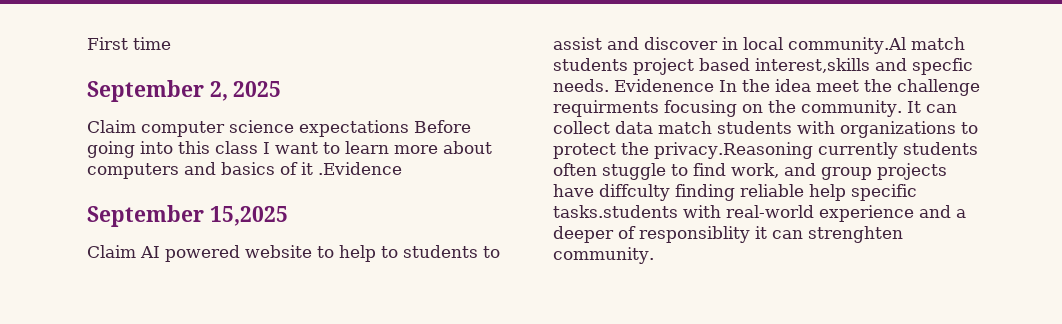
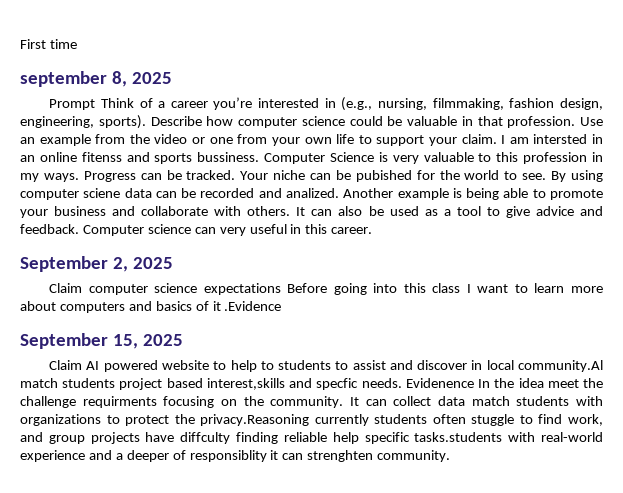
(171, 43) none -> [20,71,172,87] [49,97,603,111] [20,115,603,129] [20,134,603,146] [20,152,603,164] [20,170,603,182] [20,188,603,200] [20,206,603,218] [20,224,373,236] // september 8, 2025 // Prompt Think of a career you’re interested in (e.g., nursing, filmmaking, fashion design, engineering, sports). Describe how computer science could be valuable in that profession. Use an example from the video or one from your own life to support your claim. I am intersted in an online fitenss and sports bussiness. Computer Science is very valuable to this profession in my ways. Progress can be tracked. Your niche can be pubished for the world to see. By using computer sciene data can be recorded and analized. Another example is being able to promote your business and collaborate with others. It can also be used as a tool to give advice and feedback. Computer science can very useful in this career.
[209,206,288,226] 15,2025 -> [112,334,183,349] 15, 2025

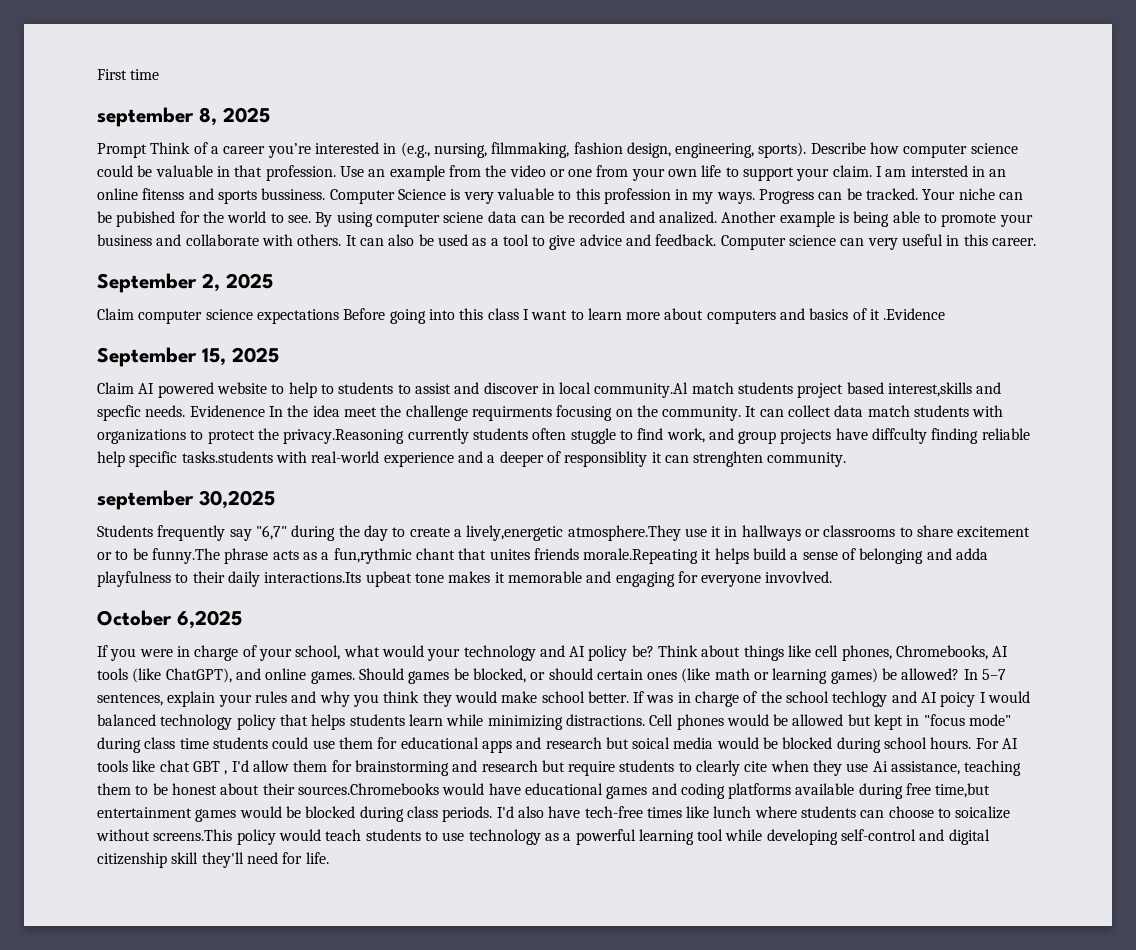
(451, 456) none -> [97,490,275,510] [97,525,1031,541] [97,548,989,564] [97,571,833,587] [97,610,242,629] [97,645,1009,661] [97,668,1007,684] [97,691,1031,707] [97,714,1012,730] [97,737,1019,753] [97,760,1022,776] [97,783,991,799] [97,806,1011,822] [96,829,990,845] [97,852,329,868] // september 30,2025 // Students frequently say "6,7" during the day to create a lively,energetic atmosphere.They use it in hallways or classrooms to share excitement or to be funny.The phrase acts as a fun,rythmic chant that unites friends morale.Repeating it helps build a sense of belonging and adda playfulness to their daily interactions.Its upbeat tone makes it memorable and engaging for everyone invovlved. // October 6,2025 // If you were in charge of your school, what would your technology and AI policy be? Think about things like cell phones, Chromebooks, AI tools (like ChatGPT), and online games. Should games be blocked, or should certain ones (like math or learning games) be allowed? In 5–7 sentences, explain your rules and why you think they would make school better. If was in charge of the school techlogy and AI poicy I would balanced technology policy that helps students learn while minimizing distractions. Cell phones would be allowed but kept in "focus mode" during class time students could use them for educational apps and research but soical media would be blocked during school hours. For AI tools like chat GBT , I'd allow them for brainstorming and research but require students to clearly cite when they use Ai assistance, teaching them to be honest about their sources.Chromebooks would have educational games and coding platforms available during free time,but entertainment games would be blocked during class periods. I'd also have tech-free times like lunch where students can choose to soicalize without screens.This policy would teach students to use technology as a powerful learning tool while developing self-control and digital citizenship skill they'll need for life.

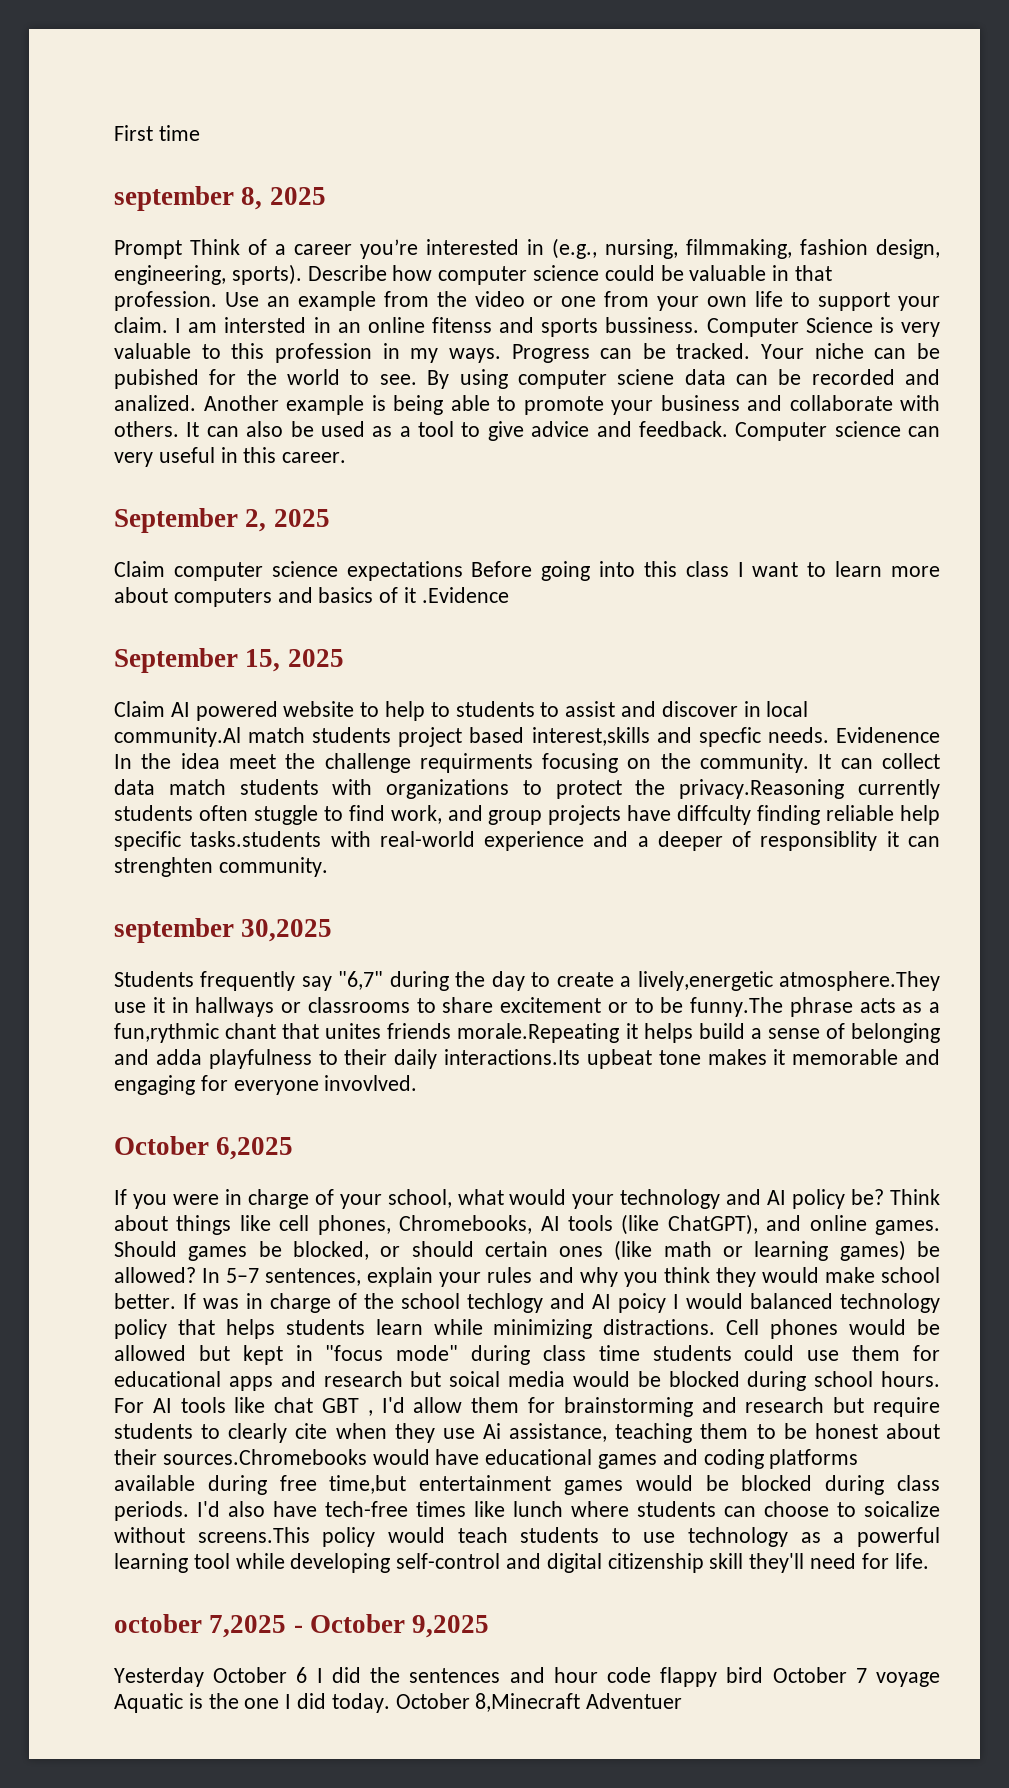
(329, 858) none -> [114,1614,490,1638] [114,1667,940,1687] [114,1693,683,1713] // october 7,2025 - October 9,2025 // Yesterday October 6 I did the sentences and hour code flappy bird October 7 voyage Aquatic is the one I did today. October 8,Minecraft Adventuer

